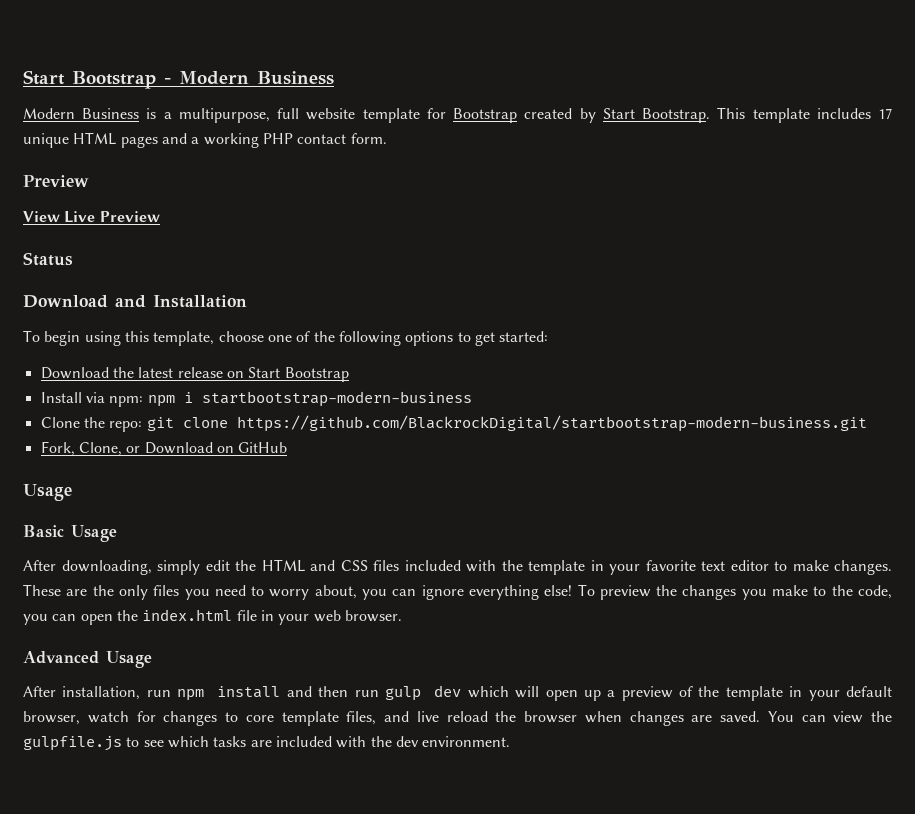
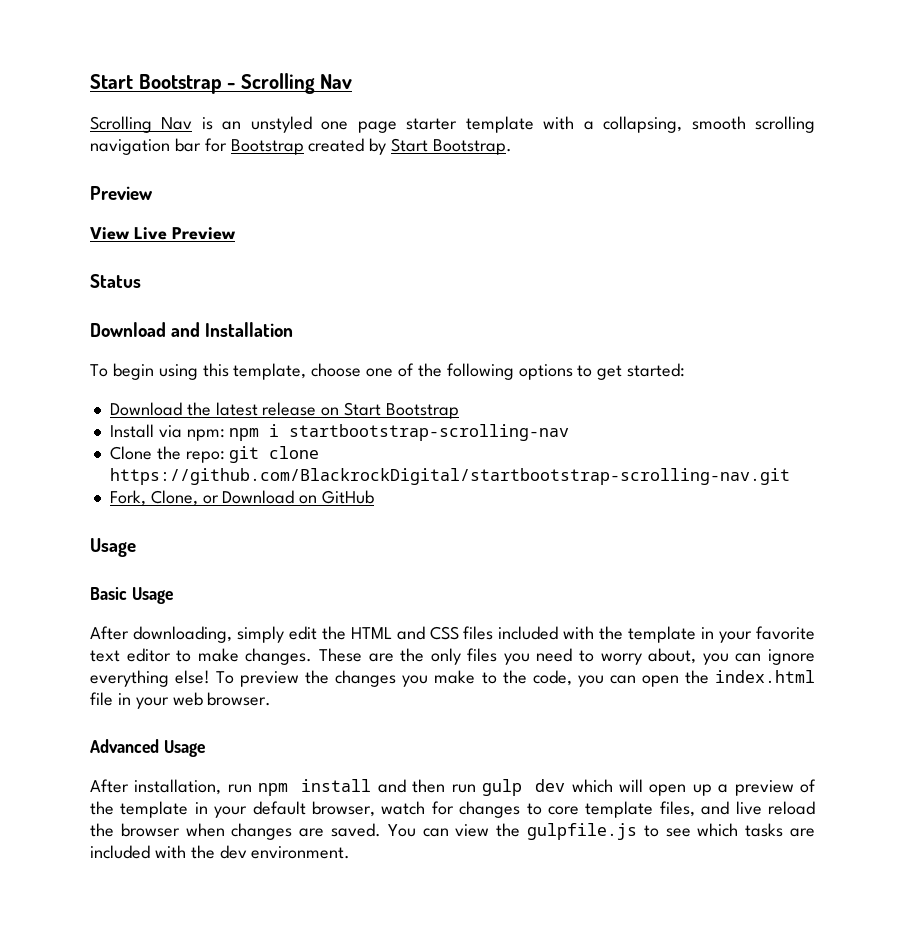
[179,71,334,85] [23,108,420,123] Modern Business // Modern Business is a multipurpose, full website template -> [240,73,353,94] [90,116,815,133] [90,138,201,155] Scrolling Nav // Scrolling Nav is an unstyled one page starter template with a collapsing, smooth scrolling navigation bar
[717,107,893,123] [23,132,387,148] This template includes 17 unique HTML pages and a working PHP contact form. -> (513, 147) none
[201,391,472,407] startbootstrap-modern-business -> [289,424,570,441] startbootstrap-scrolling-nav
[236,415,867,432] https://github.com/BlackrockDigital/startbootstrap-modern-business.git -> [109,468,790,485] https://github.com/BlackrockDigital/startbootstrap-scrolling-nav.git

